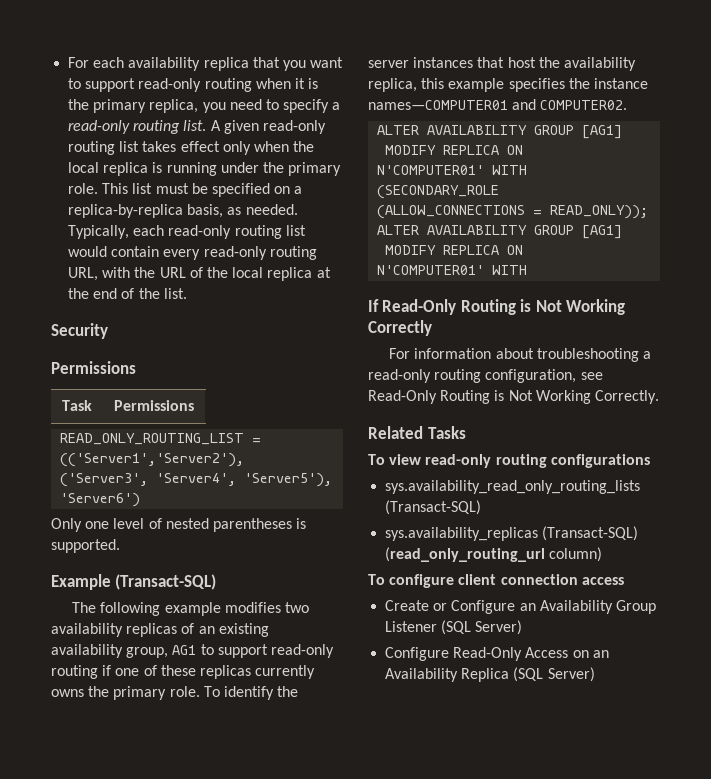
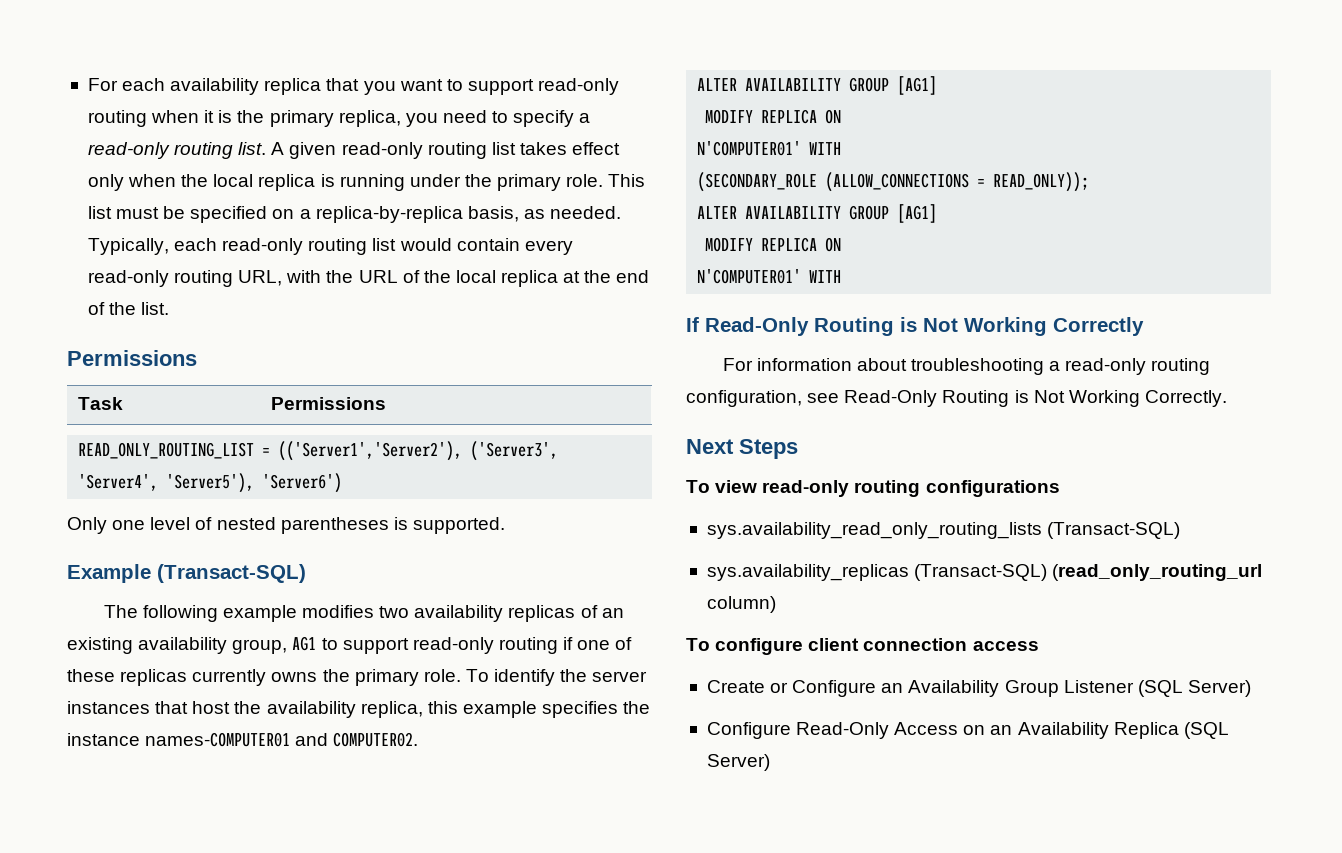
[51,323,108,339] // Security -> (170, 308) none
[368,100,508,110] names—COMPUTER01 -> [145,732,291,747] names-COMPUTER01
[368,426,466,439] Related Tasks -> [686,439,798,459] Next Steps

